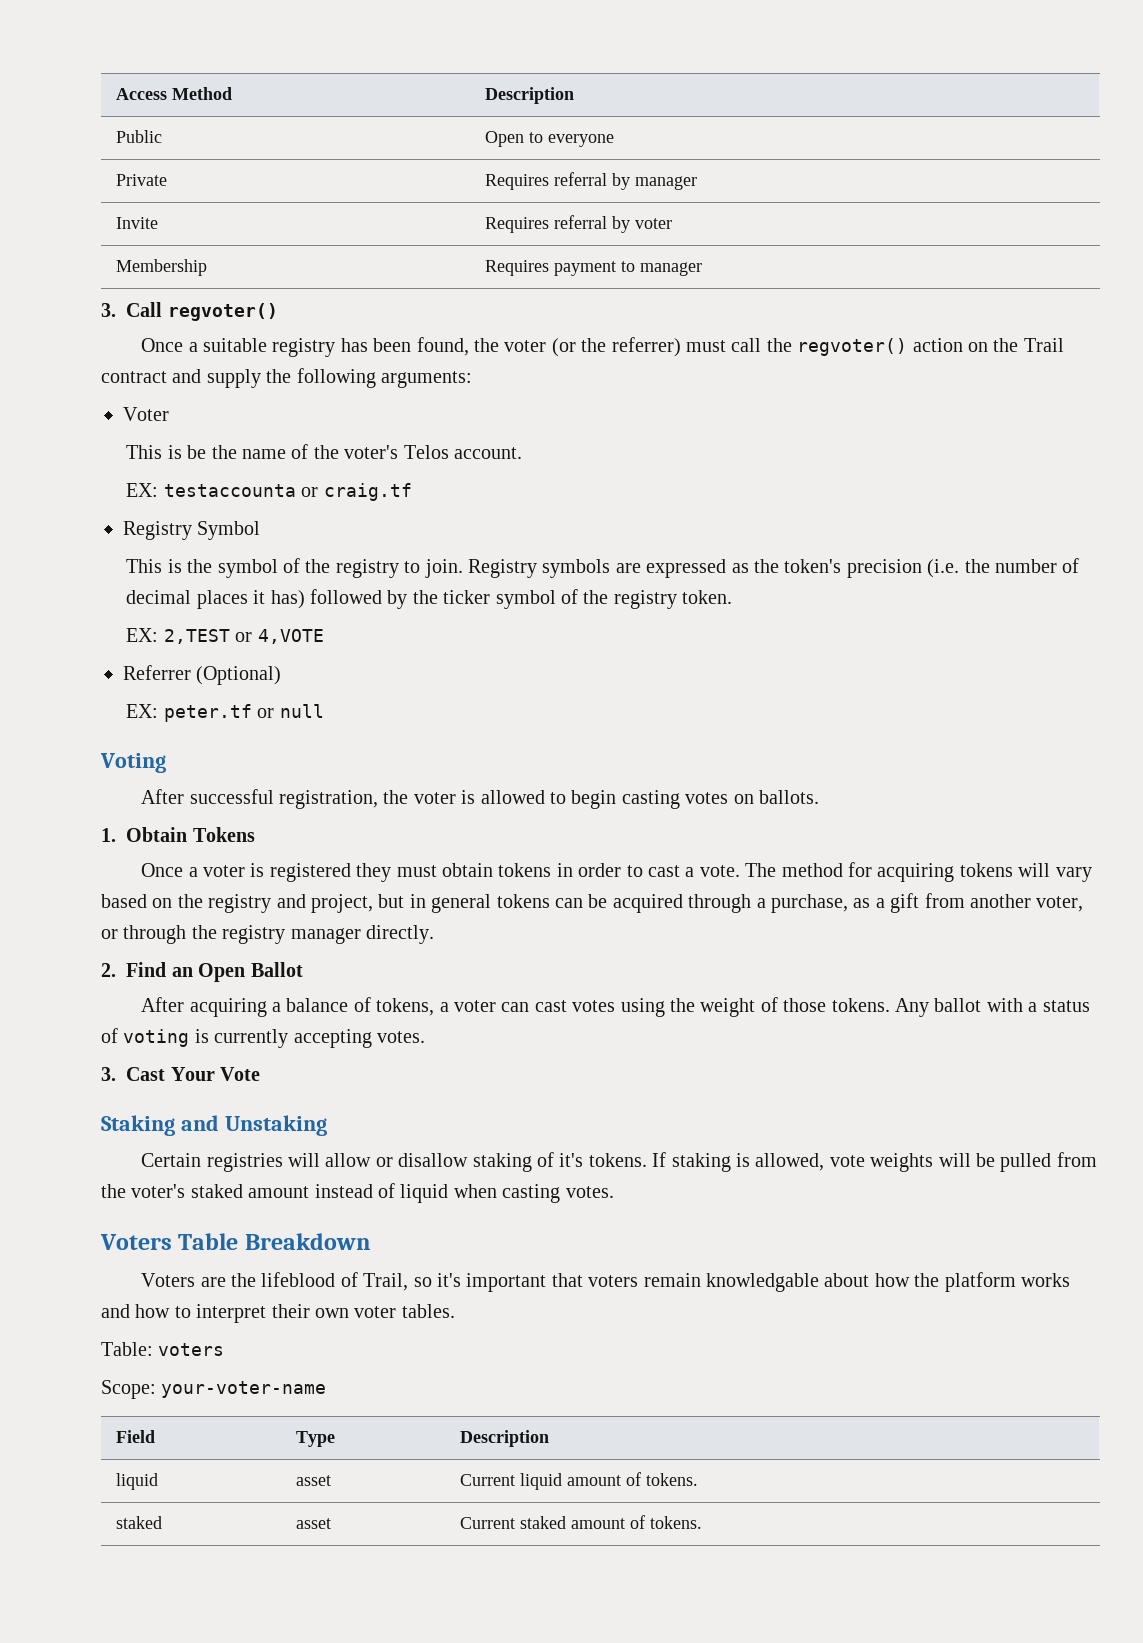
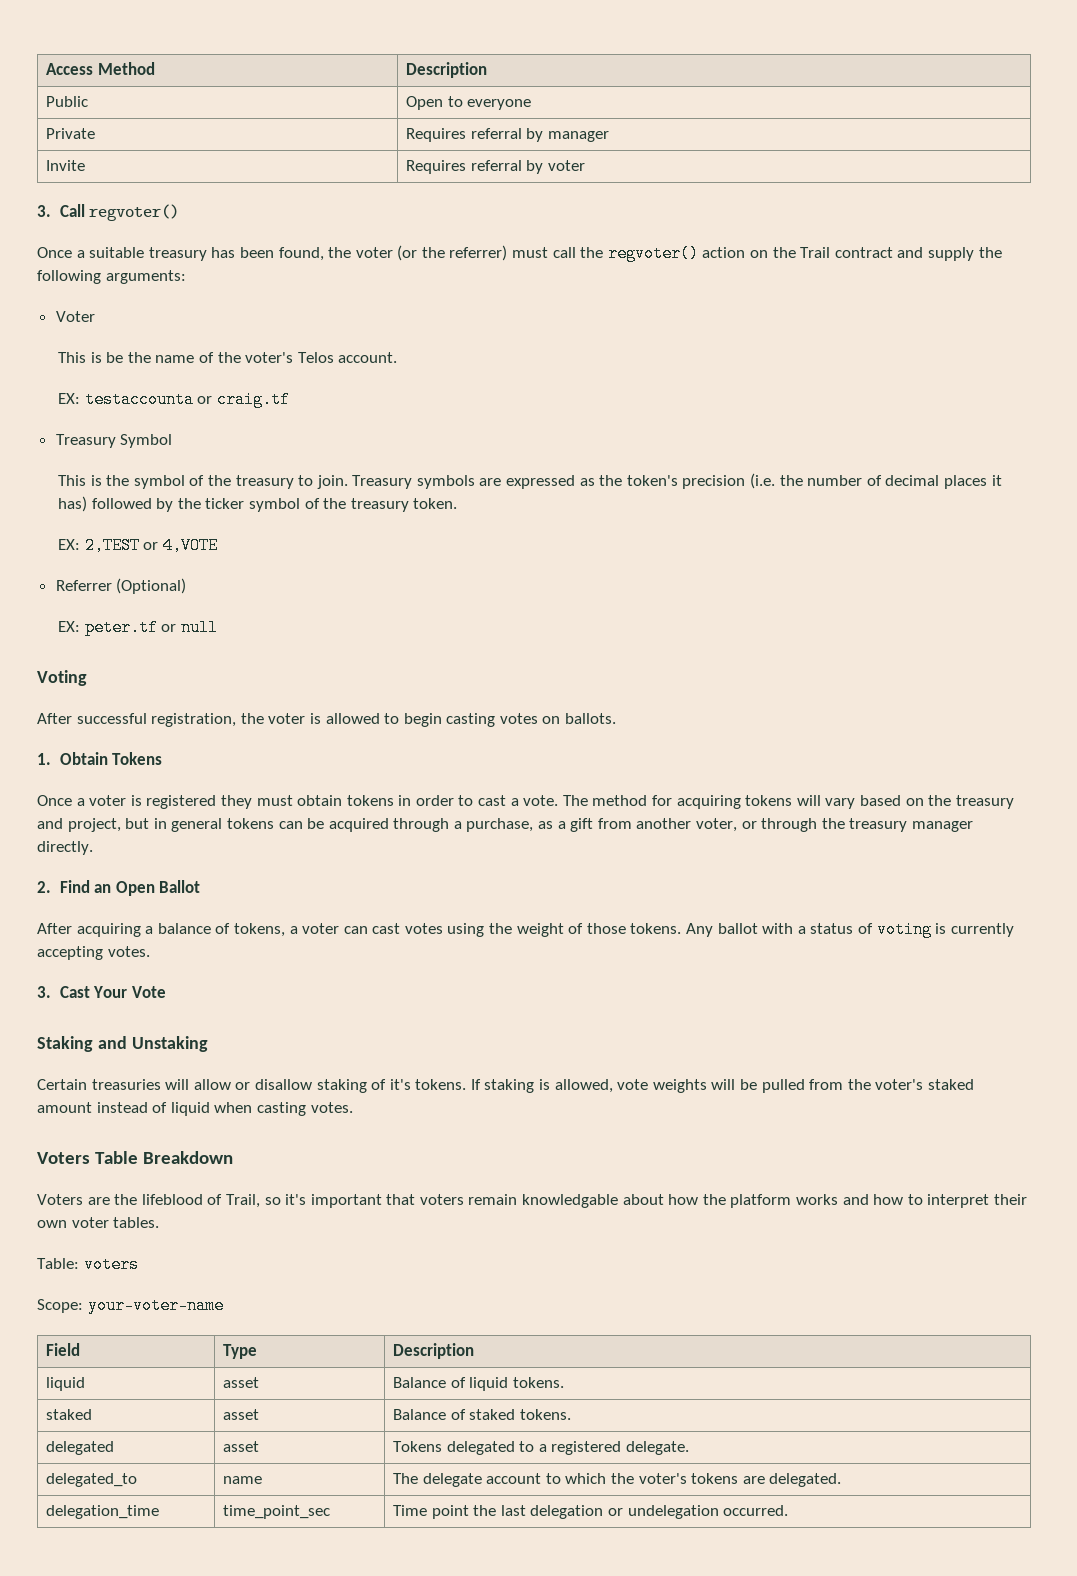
[115,259,207,276] [484,260,702,276] // Membership | Requires payment to manager -> (585, 165) none
[272,338,336,357] registry -> [148,247,207,261] treasury
[123,521,192,540] Registry -> [55,434,116,448] Treasury
[335,559,399,578] registry -> [235,475,294,489] treasury
[467,559,537,578] Registry -> [352,475,413,489] Treasury
[613,590,677,609] registry -> [350,498,409,512] treasury
[208,894,272,913] registry -> [955,795,1014,809] treasury
[222,925,286,944] registry -> [849,818,908,832] treasury
[206,1153,283,1172] registries -> [91,1079,161,1090] treasuries
[459,1472,641,1490] Current liquid amount of -> [393,1377,509,1391] Balance of liquid
[459,1515,702,1529] Current staked amount of tokens. -> [393,1409,571,1420] [46,1441,115,1455] [223,1441,260,1452] [393,1441,689,1455] [46,1473,138,1487] [223,1476,263,1484] [393,1473,842,1487] [46,1505,160,1519] [223,1505,331,1519] [393,1505,789,1519] Balance of staked tokens. // delegated | asset | Tokens delegated to a registered delegate. // delegated_to | name | The delegate account to which the voter's tokens are delegated. // delegation_time | time_point_sec | Time point the last delegation or undelegation occurred.

